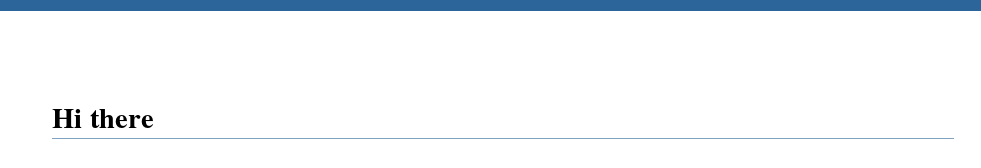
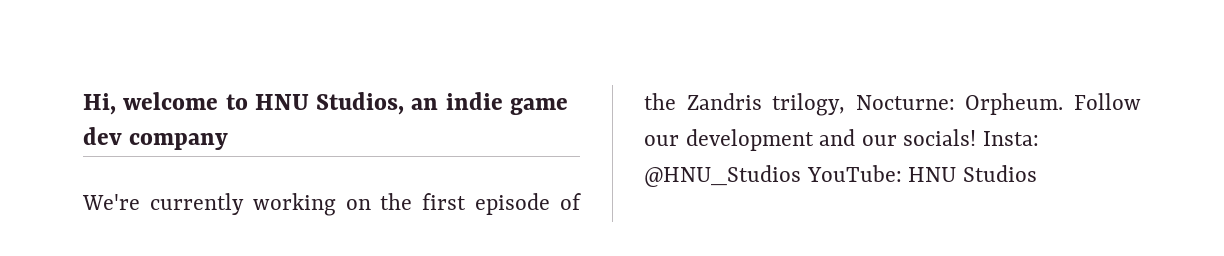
[52,109,154,128] Hi there -> [83,92,569,115] [83,127,229,150] [82,193,581,216] [644,93,1141,116] [644,129,1040,151] [644,165,1037,187] Hi, welcome to HNU Studios, an indie game dev company // We're currently working on the first episode of the Zandris trilogy, Nocturne: Orpheum. Follow our development and our socials! Insta: @HNU_Studios YouTube: HNU Studios

